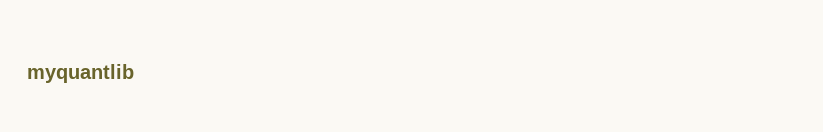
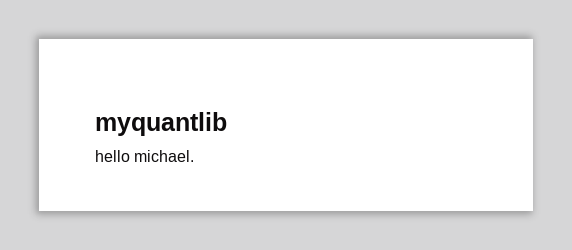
(134, 73) none -> [95,150,195,162] // hello michael.

